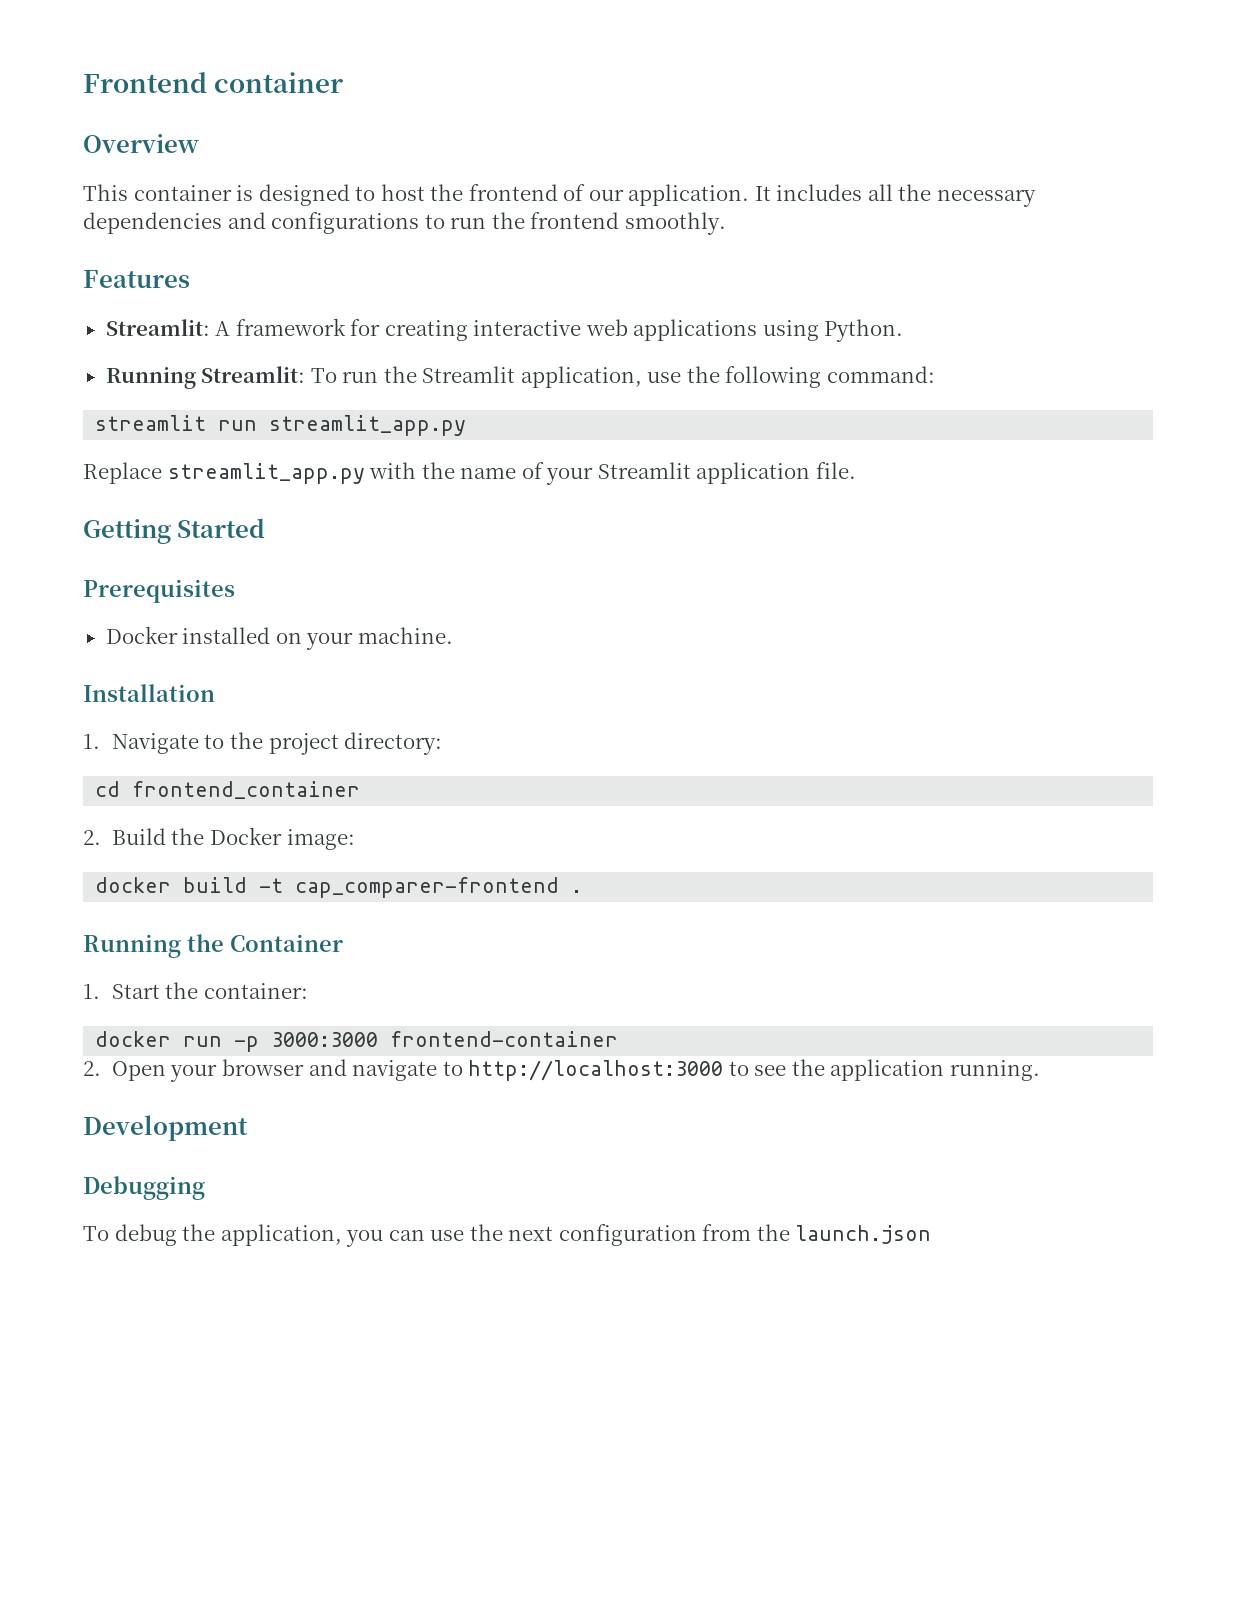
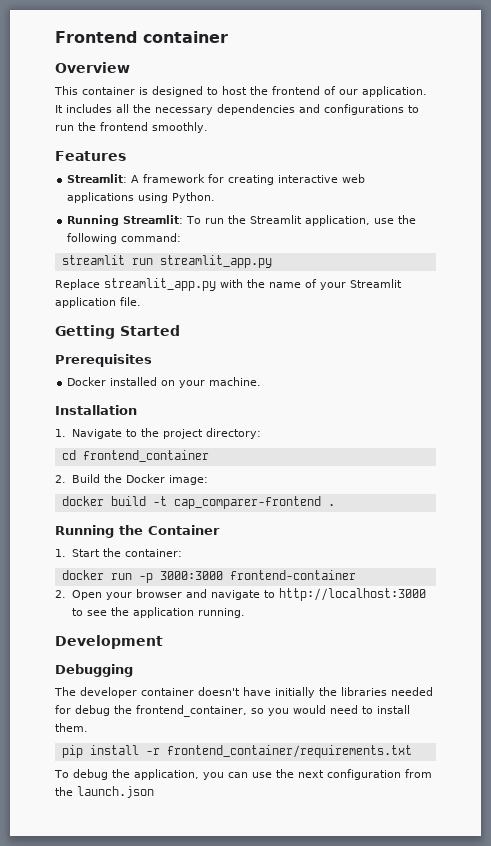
(205, 1188) none -> [54,687,433,698] [55,705,410,717] [55,723,88,732] [61,745,412,758] // The developer container doesn't have initially the libraries needed for debug the frontend_container, so you would need to install them. // pip install -r frontend_container/requirements.txt

